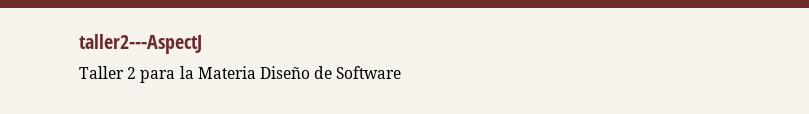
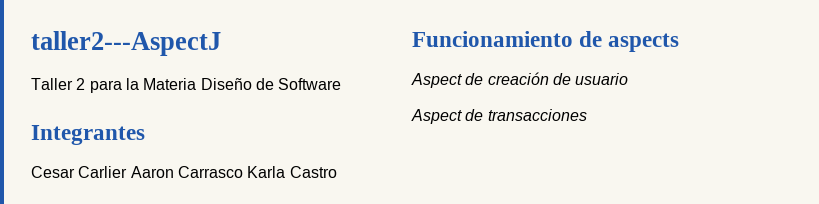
(402, 72) none -> [31,125,145,145] [31,166,337,178] [412,31,680,52] [411,72,629,88] [411,109,587,124] // Integrantes // Cesar Carlier Aaron Carrasco Karla Castro // Funcionamiento de aspects // Aspect de creación de usuario // Aspect de transacciones

